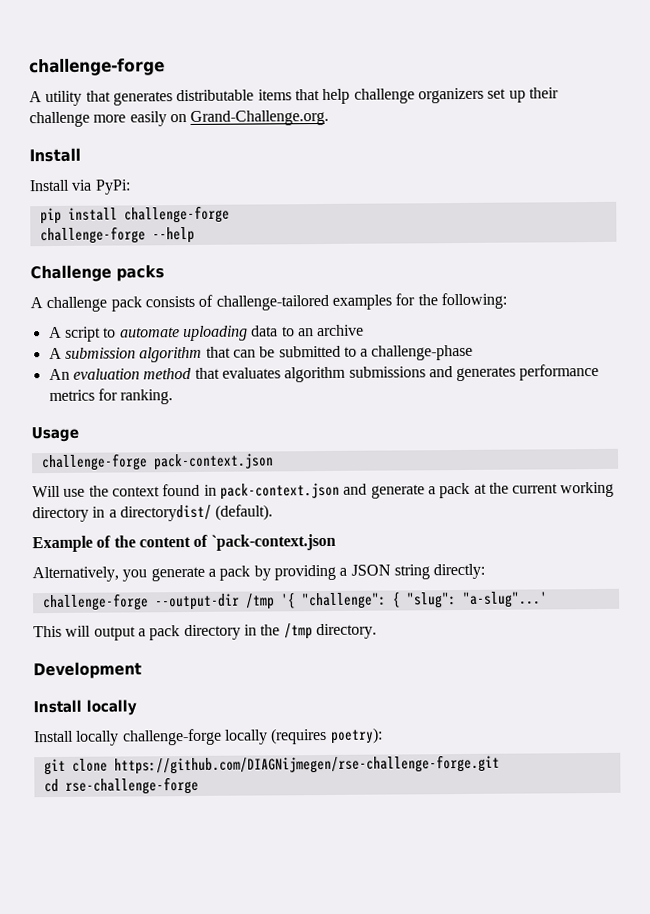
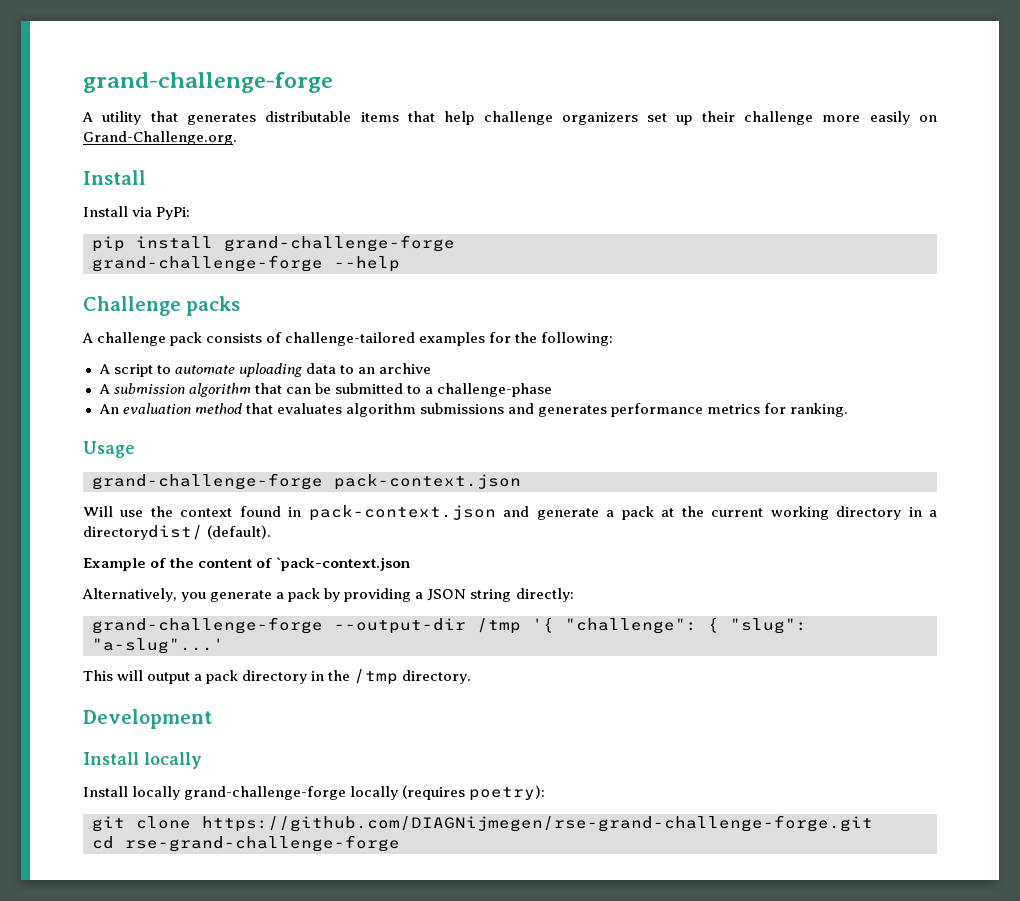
[29,58,165,77] challenge-forge -> [83,72,333,93] grand-challenge-forge
[123,205,230,224] [39,226,146,245] challenge-forge // challenge-forge -> [224,235,455,252] [92,255,323,272] grand-challenge-forge // grand-challenge-forge
[40,453,148,472] challenge-forge -> [92,473,323,490] grand-challenge-forge
[41,593,149,612] challenge-forge -> [92,617,323,634] grand-challenge-forge
[121,728,222,746] challenge-forge -> [184,786,347,800] grand-challenge-forge
[113,754,500,775] https://github.com/DIAGNijmegen/rse-challenge-forge.git -> [202,815,873,832] https://github.com/DIAGNijmegen/rse-grand-challenge-forge.git
[64,776,199,795] rse-challenge-forge -> [125,835,400,852] rse-grand-challenge-forge

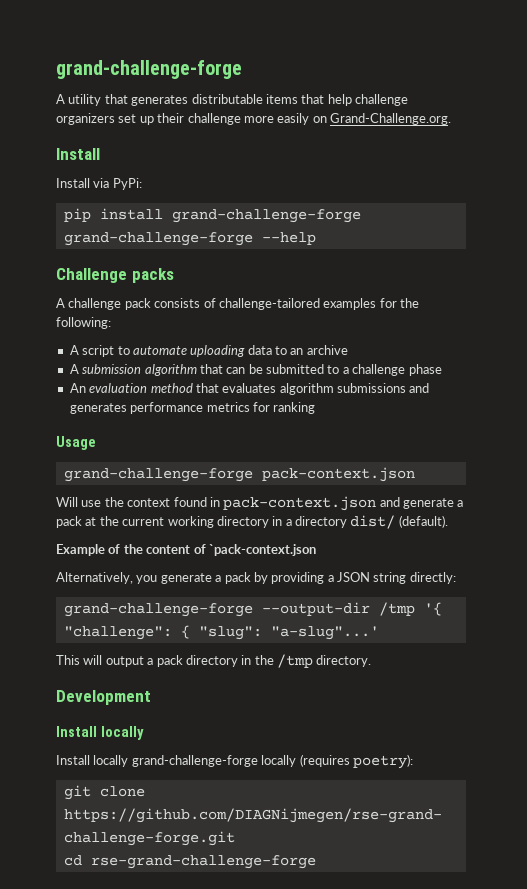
[436,383,552,397] challenge-phase -> [352,364,442,376] challenge phase
[790,403,849,417] ranking. -> [273,402,316,414] ranking
[83,525,203,540] directorydist/ -> [295,515,396,529] directory dist/

